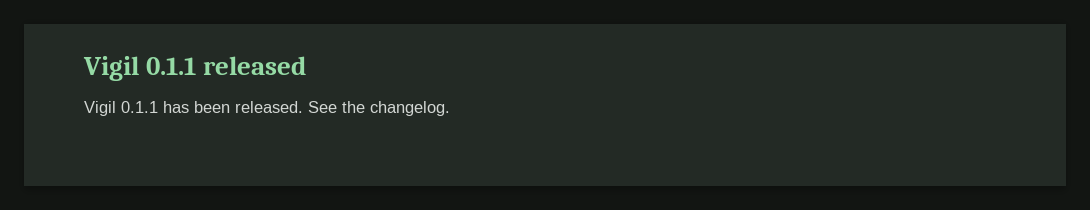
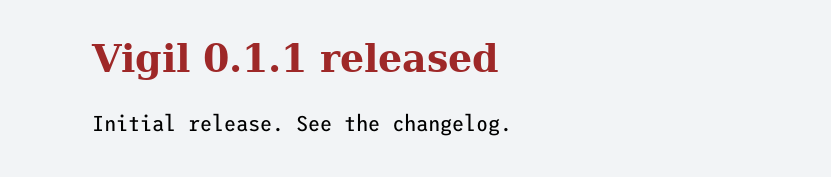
[84,101,303,116] Vigil 0.1.1 has been released. -> [92,113,284,132] Initial release.

